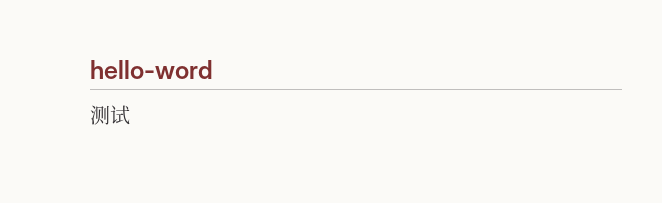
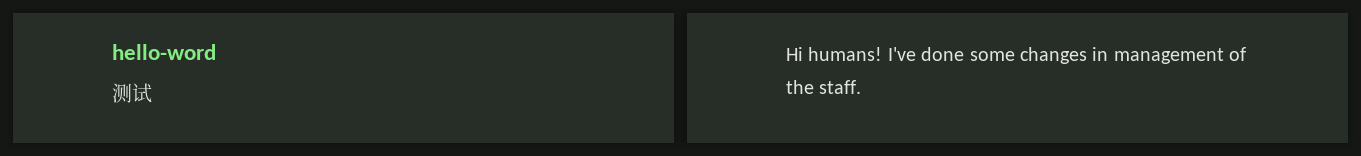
(130, 115) none -> [786,47,1247,64] [786,80,862,94] // Hi humans! I've done some changes in management of the staff.

